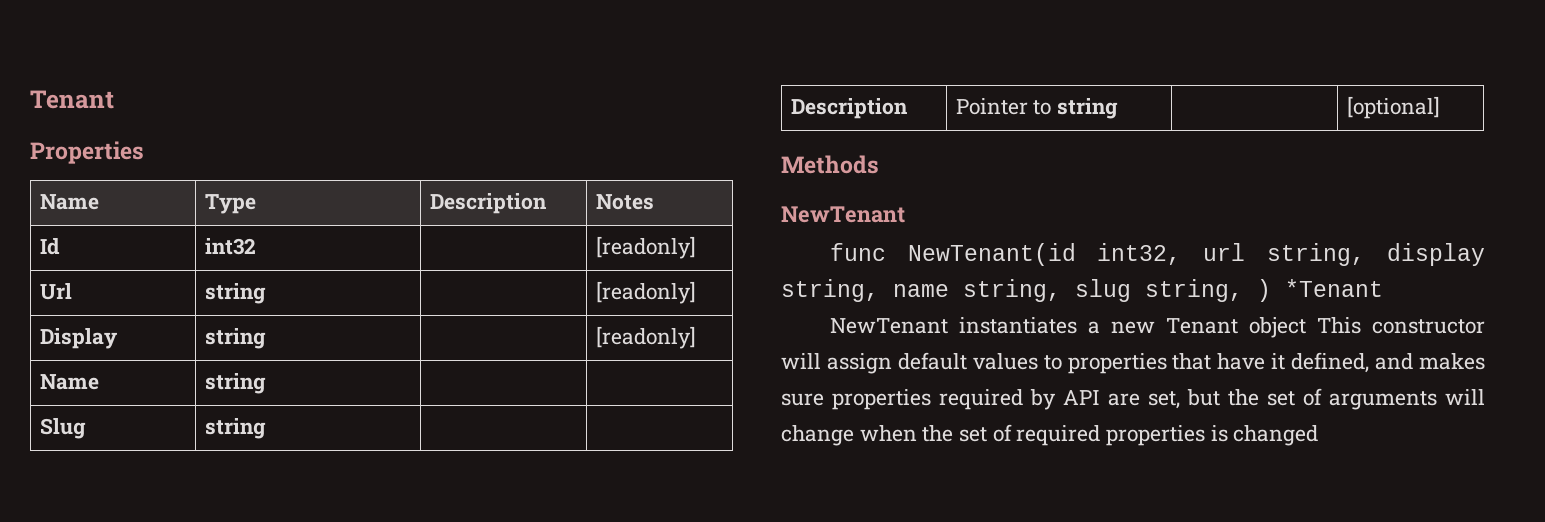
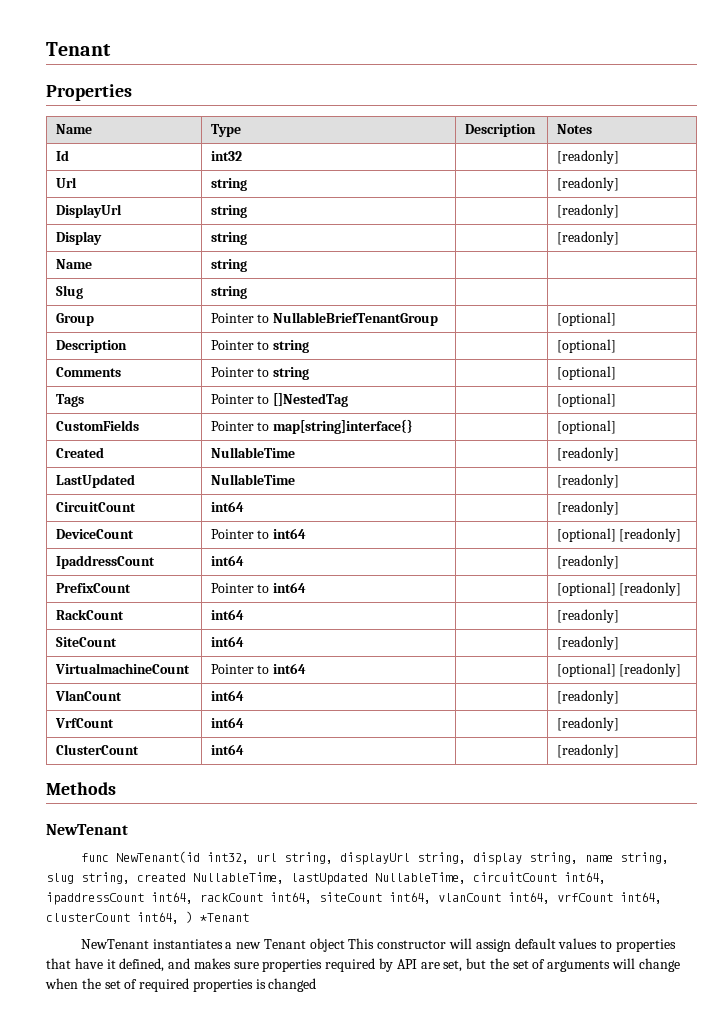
(696, 292) none -> [55,204,122,218] [210,205,247,218] [556,204,619,218] // DisplayUrl | string | | [readonly]
(266, 428) none -> [55,313,94,326] [210,312,439,326] [556,312,616,326] // Group | Pointer to NullableBriefTenantGroup | | [optional]
(1440, 107) none -> [55,367,121,377] [210,367,310,380] [556,366,616,380] [55,394,84,407] [210,393,349,407] [556,393,616,407] [55,420,139,431] [210,419,414,434] [556,420,616,434] [55,447,104,458] [210,447,295,458] [556,447,619,461] [55,474,135,488] [210,474,295,485] [556,474,619,488] [55,502,136,512] [210,501,244,512] [556,501,619,515] [55,529,134,539] [210,528,307,539] [556,528,682,542] [55,555,155,569] [210,555,244,566] [556,555,619,569] [55,583,131,593] [210,582,307,593] [556,582,682,596] [55,609,124,620] [210,609,244,620] [556,609,619,623] [55,637,117,647] [210,636,244,647] [556,636,619,650] [54,663,190,674] [210,663,307,674] [556,663,682,677] [54,690,122,701] [210,690,244,701] [556,690,619,704] [54,718,114,728] [210,717,244,728] [556,717,619,731] [55,744,139,755] [210,744,244,755] [556,744,619,758] // Comments | Pointer to string | | [optional] // Tags | Pointer to []NestedTag | | [optional] // CustomFields | Pointer to map[string]interface{} | | [optional] // Created | NullableTime | | [readonly] // LastUpdated | NullableTime | | [readonly] // CircuitCount | int64 | | [readonly] // DeviceCount | Pointer to int64 | | [optional] [readonly] // IpaddressCount | int64 | | [readonly] // PrefixCount | Pointer to int64 | | [optional] [readonly] // RackCount | int64 | | [readonly] // SiteCount | int64 | | [readonly] // VirtualmachineCount | Pointer to int64 | | [optional] [readonly] // VlanCount | int64 | | [readonly] // VrfCount | int64 | | [readonly] // ClusterCount | int64 | | [readonly]
(1366, 254) none -> [339,852,466,865] displayUrl string,
(1243, 290) none -> [137,872,606,885] [46,892,662,905] [46,912,179,924] created NullableTime, lastUpdated NullableTime, circuitCount int64, ipaddressCount int64, rackCount int64, siteCount int64, vlanCount int64, vrfCount int64, clusterCount int64,

